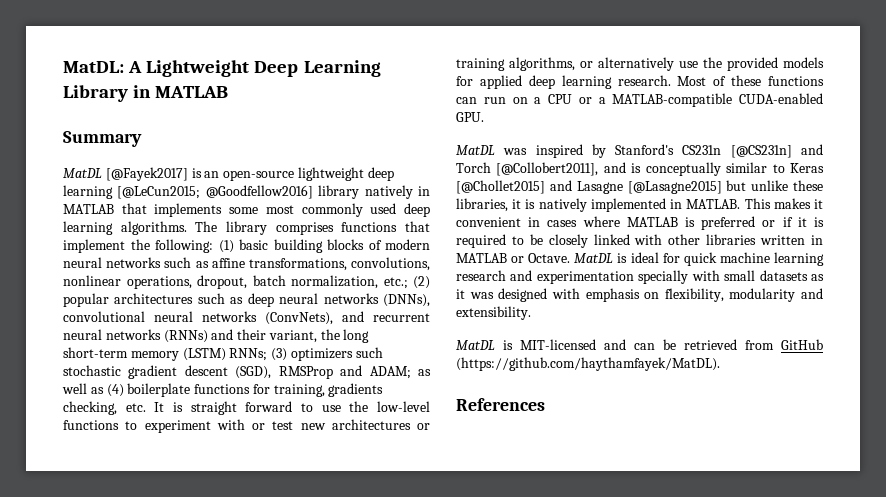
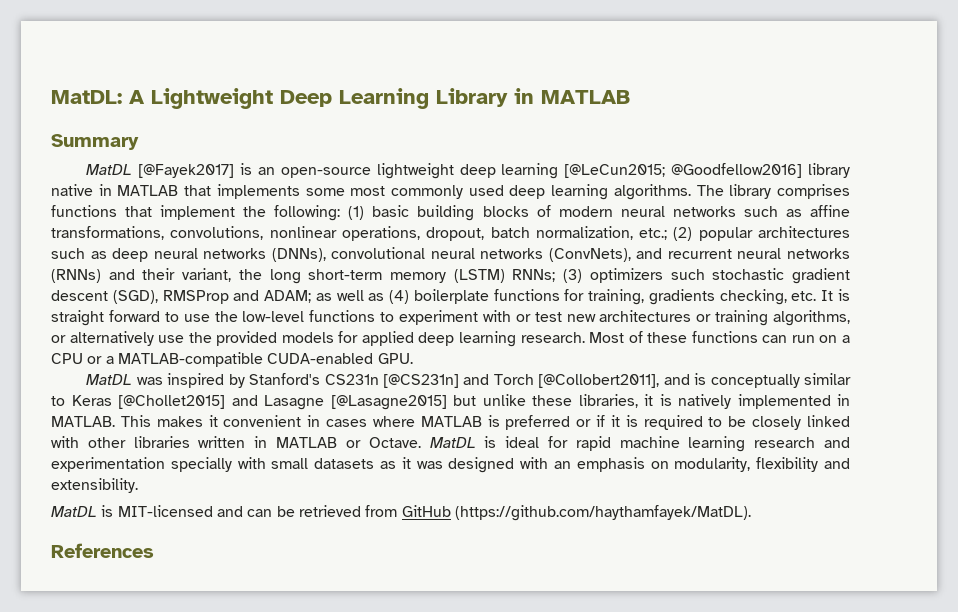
[364,185,413,199] natively -> [51,184,93,196] native
[683,252,717,266] quick -> [575,436,611,451] rapid
(580, 293) none -> [554,461,572,469] an
[664,288,796,302] flexibility, modularity -> [674,457,819,472] modularity, flexibility

